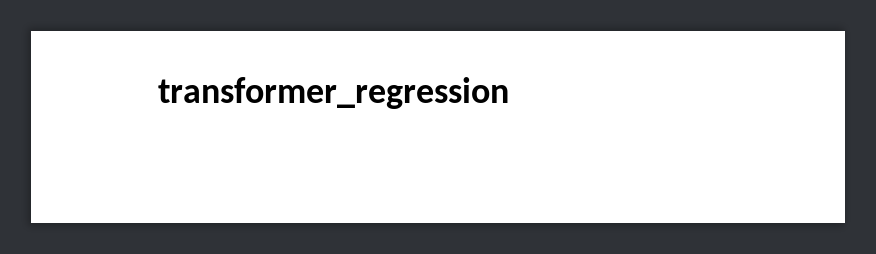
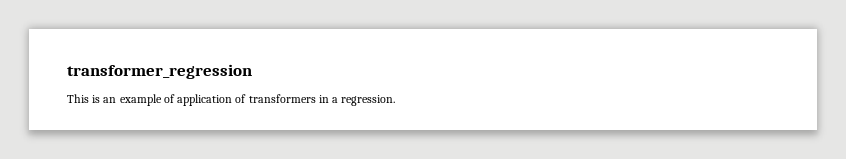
(509, 93) none -> [67,94,396,106] // This is an example of application of transformers in a regression.

